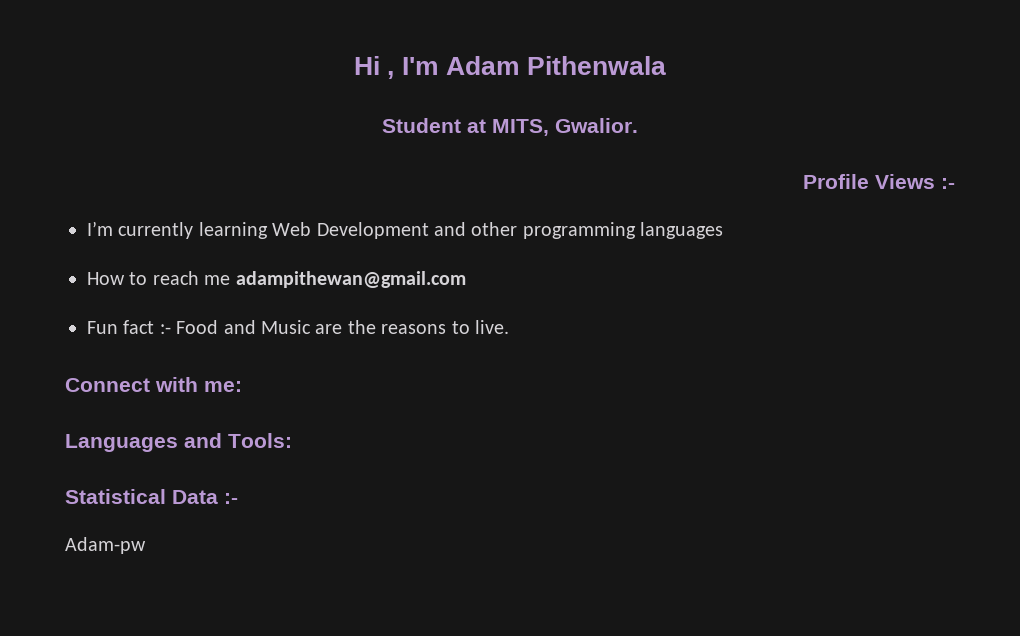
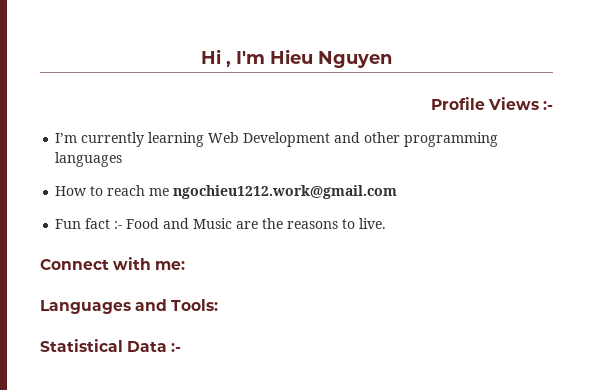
[445,56,666,75] [382,118,638,136] Adam Pithenwala // Student at MITS, Gwalior. -> [270,49,392,68] Hieu Nguyen
[235,271,466,288] adampithewan@gmail.com -> [173,185,398,199] ngochieu1212.work@gmail.com
[65,537,146,554] // Adam-pw -> (182, 347) none

